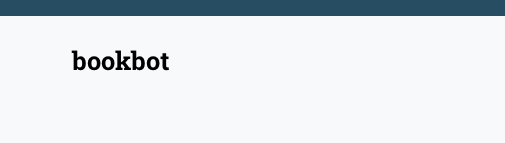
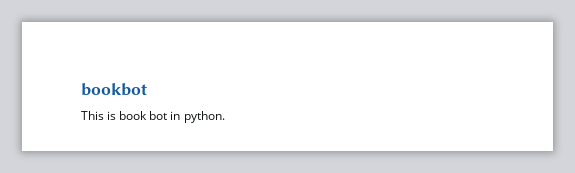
(170, 60) none -> [81,111,225,123] // This is book bot in python.

